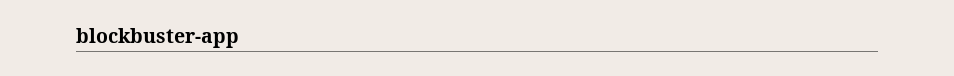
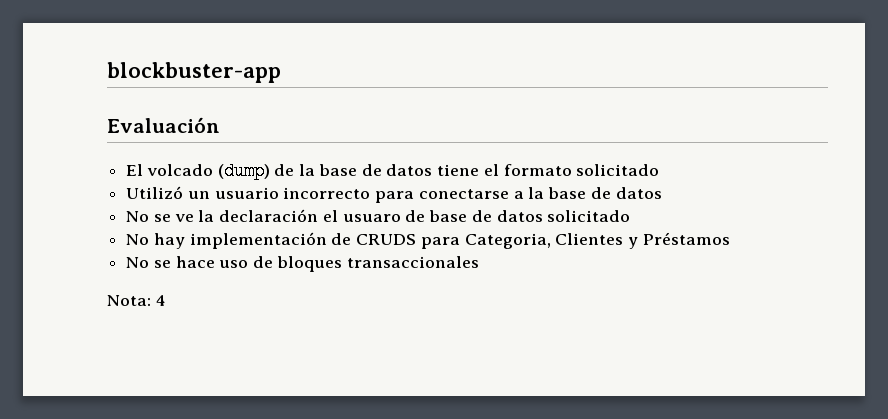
(239, 38) none -> [107,117,220,133] [126,162,660,180] [126,186,662,203] [126,209,631,222] [126,232,730,249] [126,256,479,272] [107,295,166,306] // Evaluación // El volcado (dump) de la base de datos tiene el formato solicitado // Utilizó un usuario incorrecto para conectarse a la base de datos // No se ve la declaración el usuaro de base de datos solicitado // No hay implementación de CRUDS para Categoria, Clientes y Préstamos // No se hace uso de bloques transaccionales // Nota: 4

